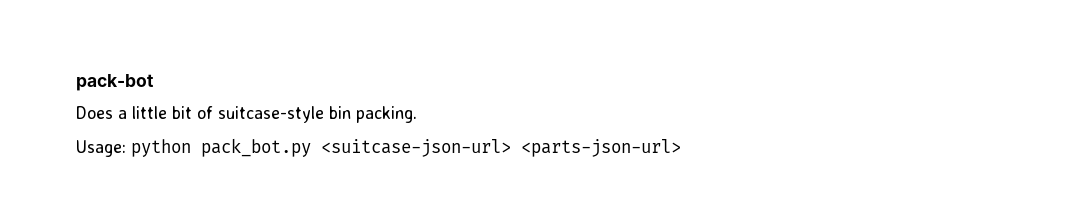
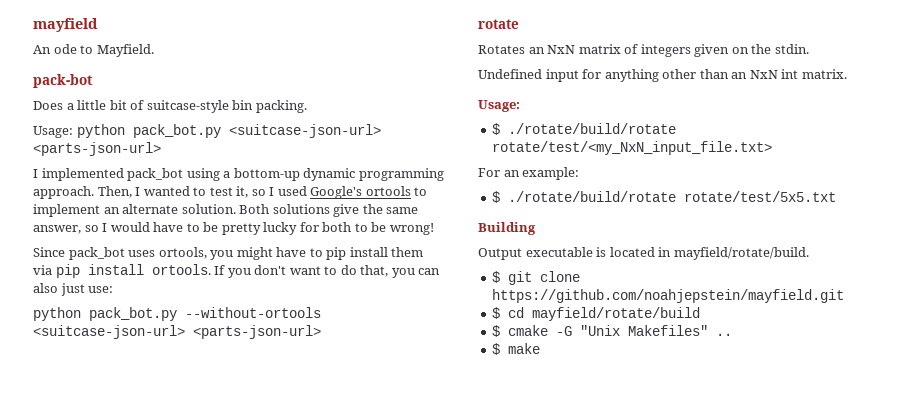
(76, 82) none -> [33,18,98,32] [33,44,154,57] mayfield // An ode to Mayfield. //
(681, 148) none -> [33,168,444,181] [33,186,428,199] [33,204,419,217] [33,222,434,235] [33,247,424,260] [33,264,441,278] [33,283,114,296] [33,307,321,321] [33,325,321,339] [478,19,519,29] [478,44,809,57] [478,69,847,82] [478,100,520,112] [492,123,677,135] [492,141,773,155] [478,167,580,180] [492,191,837,203] [478,222,536,235] [478,247,809,260] [492,271,581,285] [492,289,845,303] [492,307,701,321] [492,325,733,337] [492,343,541,355] // I implemented pack_bot using a bottom-up dynamic programming approach. Then, I wanted to test it, so I used Google's ortools to implement an alternate solution. Both solutions give the same answer, so I would have to be pretty lucky for both to be wrong! // Since pack_bot uses ortools, you might have to pip install them via pip install ortools. If you don't want to do that, you can also just use: // python pack_bot.py --without-ortools <suitcase-json-url> <parts-json-url> // rotate // Rotates an NxN matrix of integers given on the stdin. // Undefined input for anything other than an NxN int matrix. // Usage: // $ ./rotate/build/rotate rotate/test/<my_NxN_input_file.txt> // For an example: // $ ./rotate/build/rotate rotate/test/5x5.txt // Building // Output executable is located in mayfield/rotate/build. // $ git clone https://github.com/noahjepstein/mayfield.git // $ cd mayfield/rotate/build // $ cmake -G "Unix Makefiles" .. // $ make

